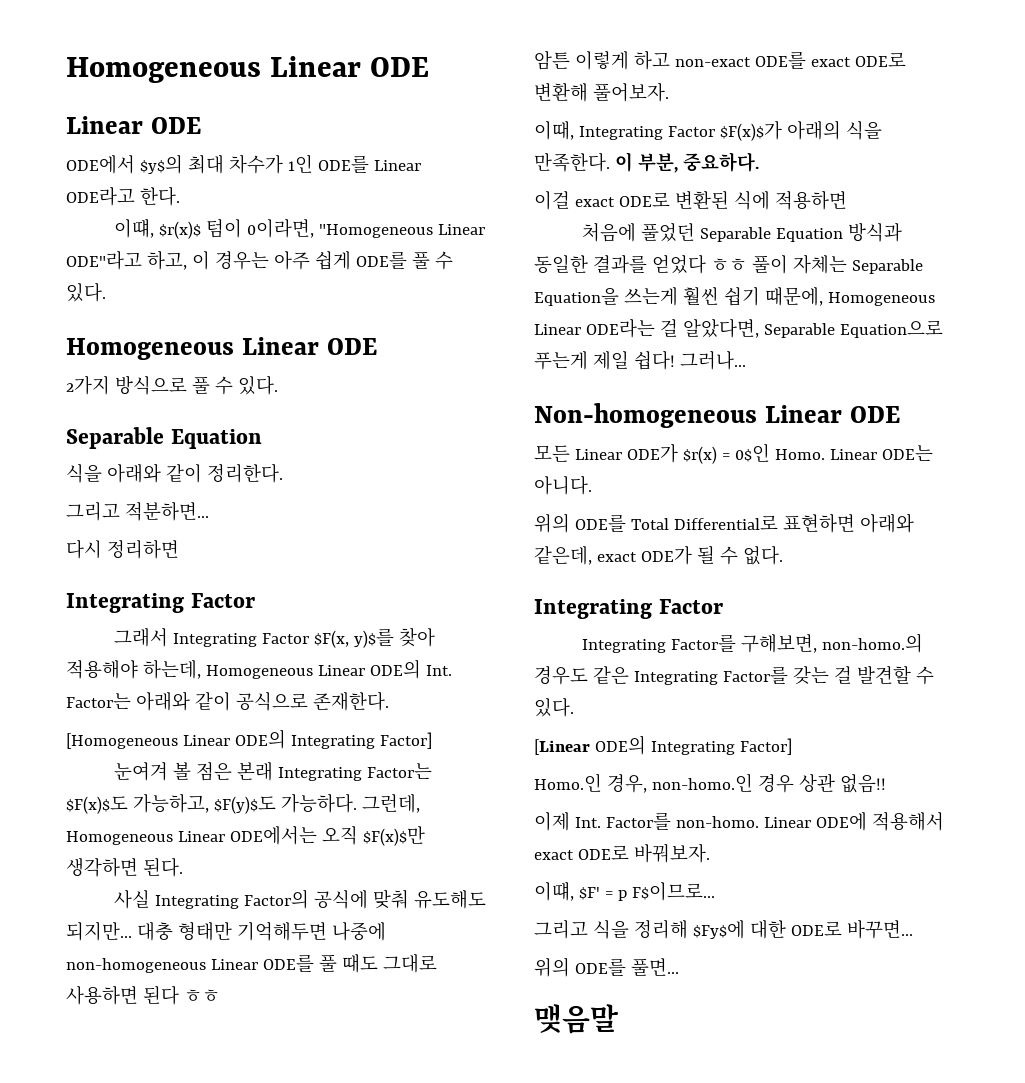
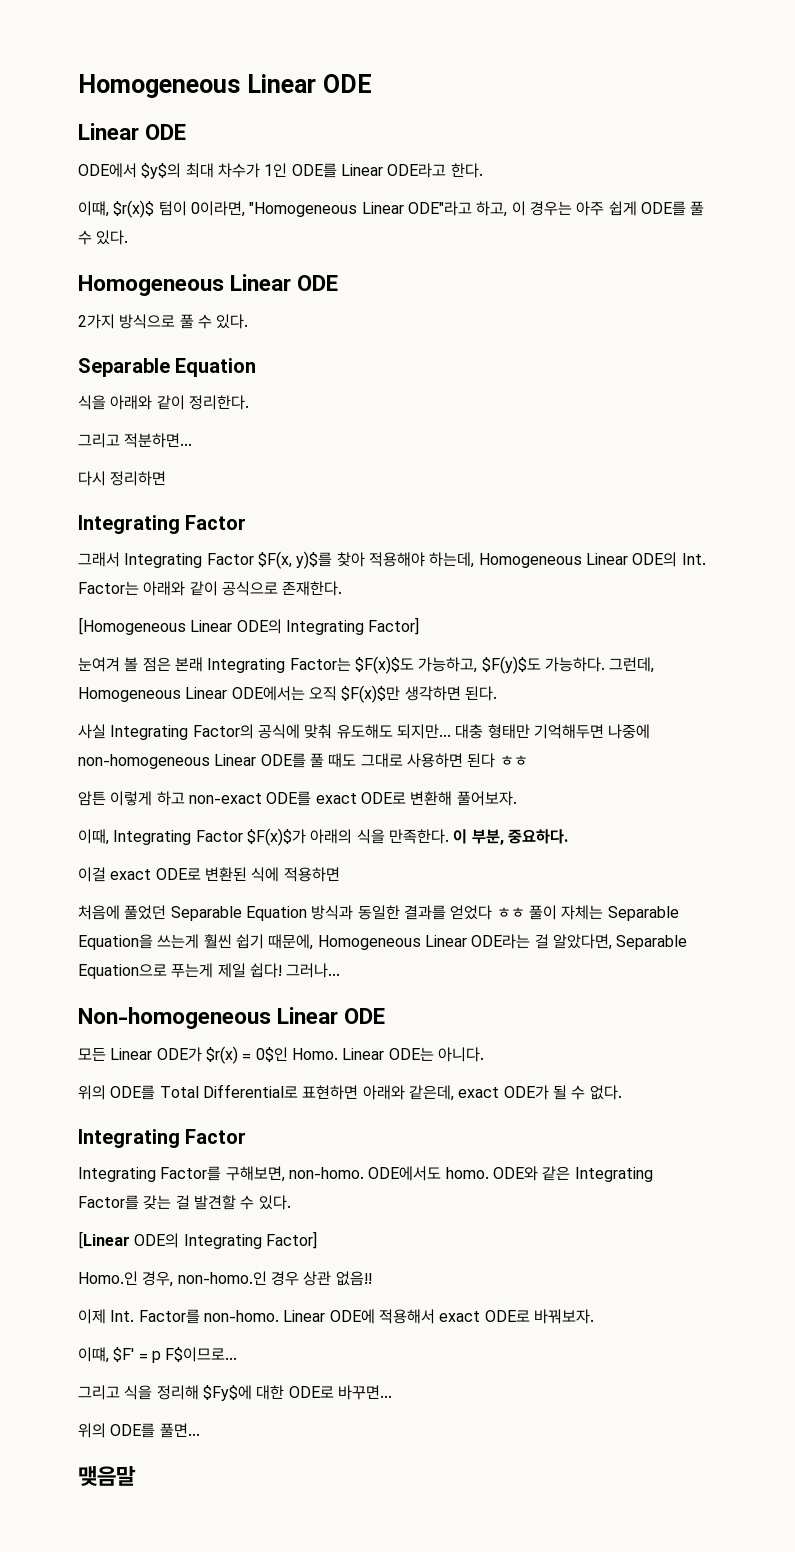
[821,633,923,653] [534,666,588,685] non-homo.의 경우도 -> [288,1166,538,1181] non-homo. ODE에서도 homo. ODE와

